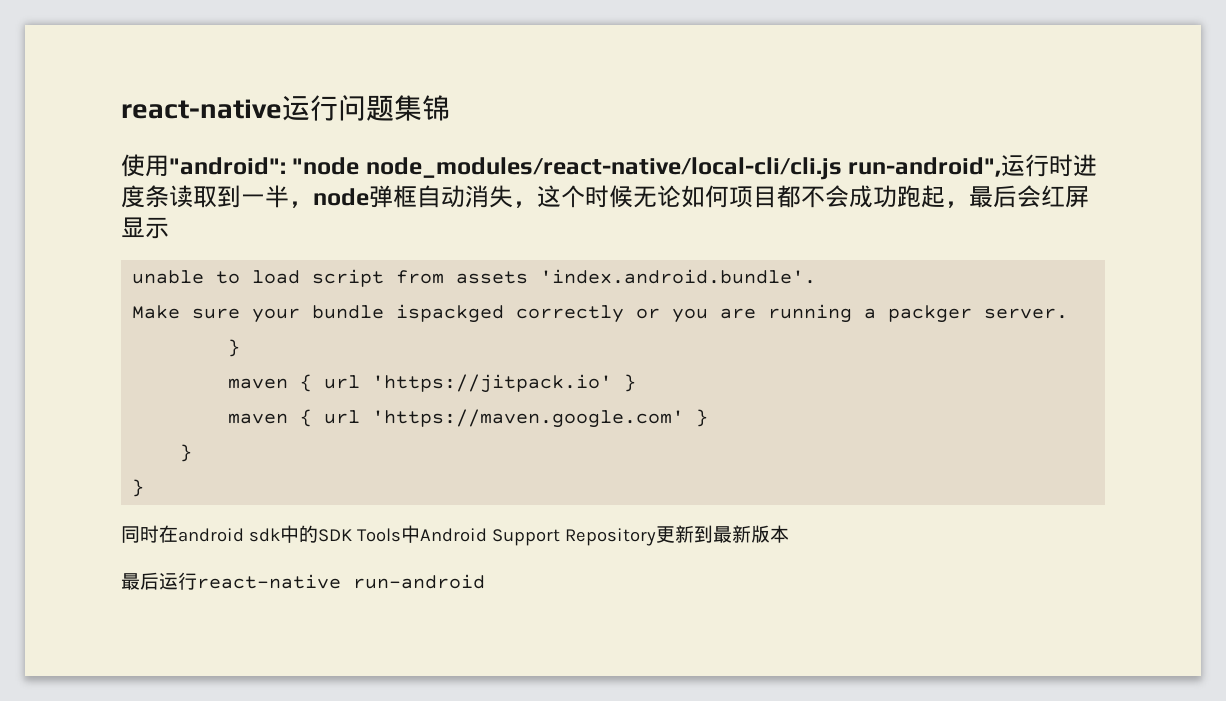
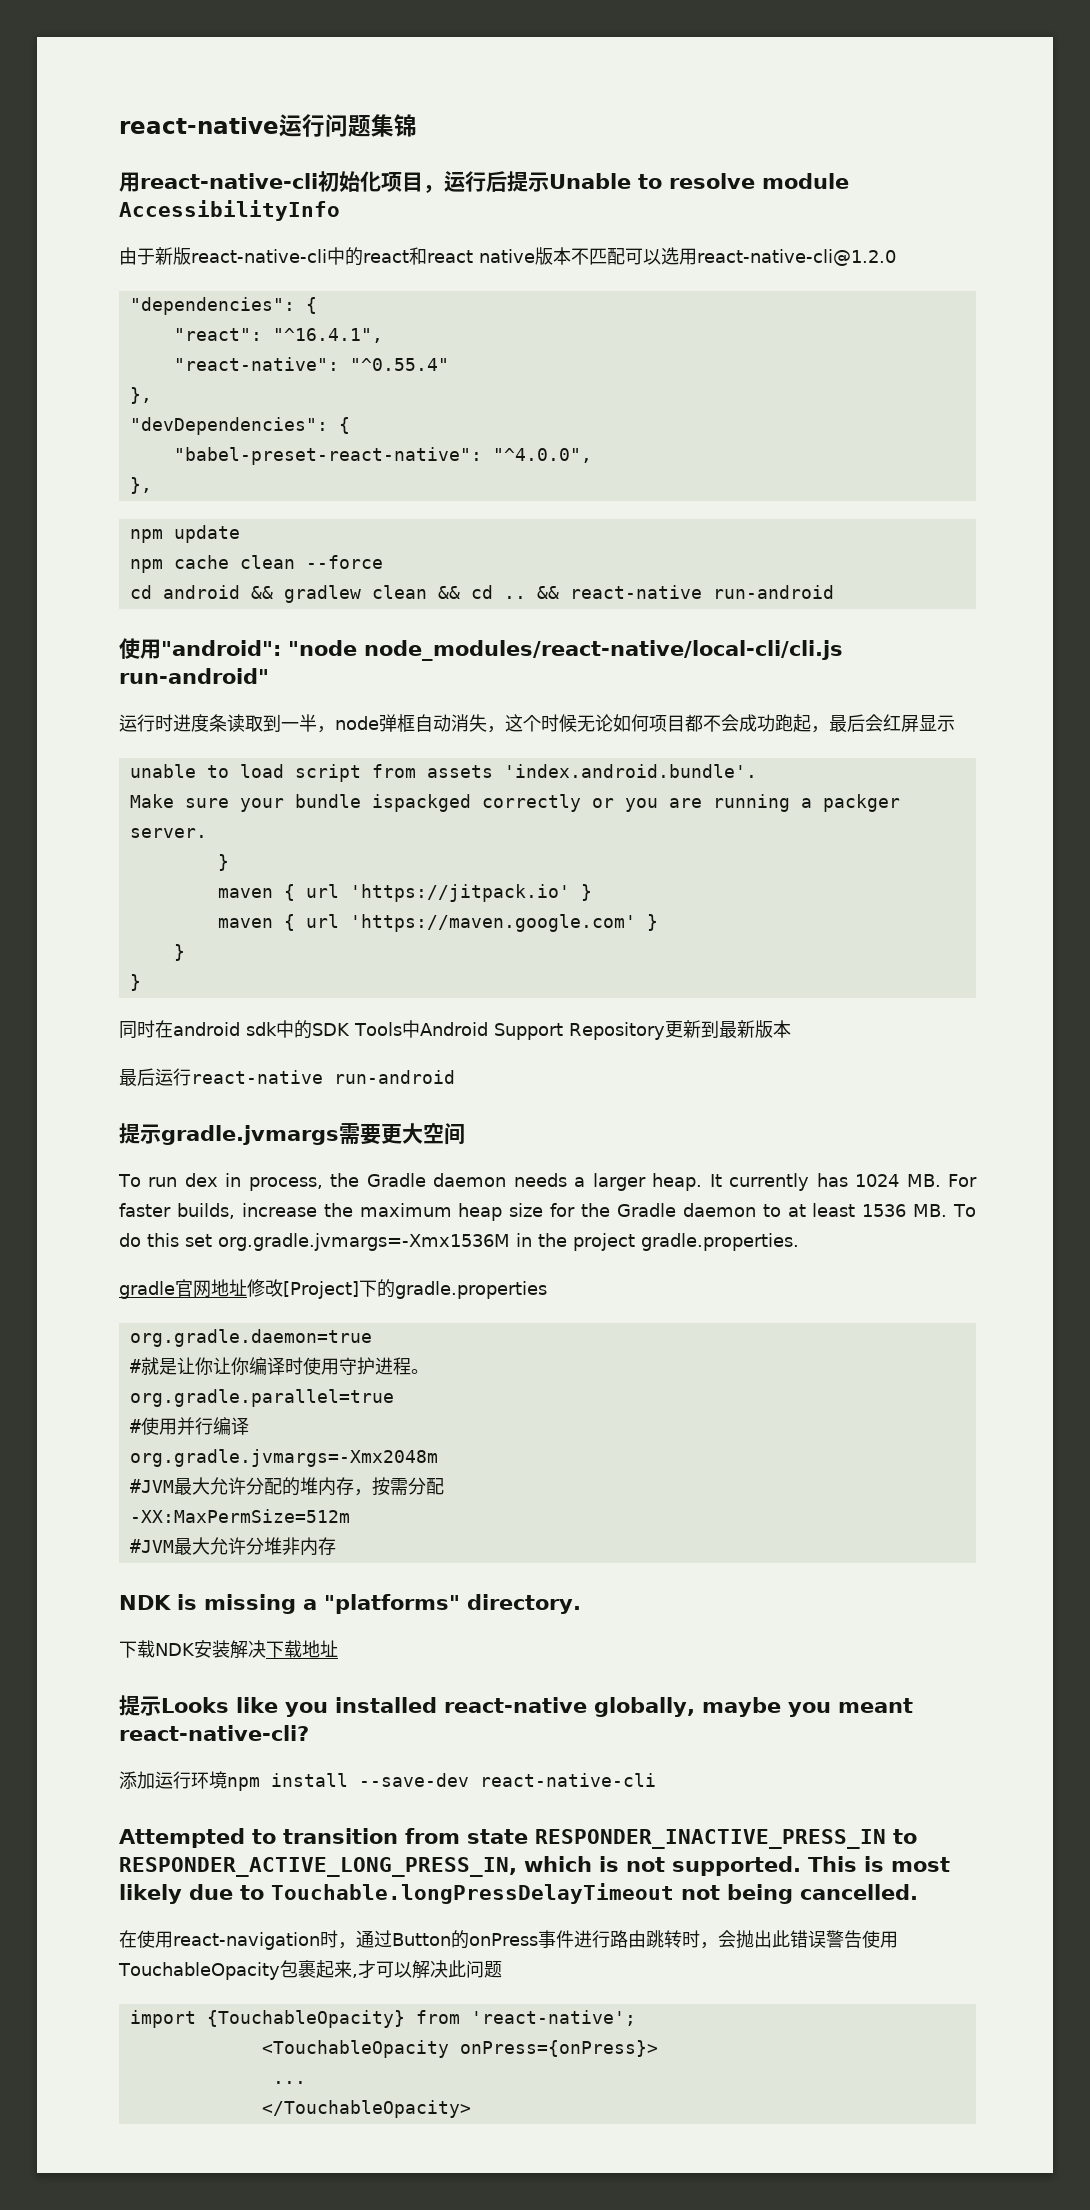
(450, 108) none -> [119,171,849,193] [119,200,340,221] [119,247,896,266] [129,297,317,315] [173,328,383,343] [173,357,449,371] [129,387,152,404] [129,417,350,435] [173,447,592,465] [129,477,152,494] [129,525,240,543] [129,555,383,573] [129,585,834,603] // 用react-native-cli初始化项目，运行后提示Unable to resolve module AccessibilityInfo // 由于新版react-native-cli中的react和react native版本不匹配可以选用react-native-cli@1.2.0 // "dependencies": { // "react": "^16.4.1", // "react-native": "^0.55.4" // }, // "devDependencies": { // "babel-preset-react-native": "^4.0.0", // }, // npm update // npm cache clean --force // cd android && gradlew clean && cd .. && react-native run-android
[848,157,1002,177] run-android", -> [119,668,269,684] run-android" //
(485, 581) none -> [119,1123,465,1145] [118,1173,978,1191] [119,1203,977,1221] [119,1233,799,1251] [119,1279,547,1299] [129,1329,372,1347] [129,1357,429,1375] [129,1389,394,1407] [129,1417,249,1435] [129,1449,438,1467] [129,1477,444,1496] [129,1509,350,1523] [129,1537,336,1556] [119,1594,581,1614] [119,1640,338,1659] [119,1695,913,1717] [119,1725,309,1741] [119,1771,656,1791] [119,1828,917,1849] [119,1856,950,1877] [119,1883,918,1904] [119,1930,898,1950] [118,1960,502,1980] [129,2010,636,2028] [261,2040,658,2058] [272,2081,306,2084] [261,2100,471,2118] // 提示gradle.jvmargs需要更大空间 // To run dex in process, the Gradle daemon needs a larger heap. It currently has 1024 MB. For faster builds, increase the maximum heap size for the Gradle daemon to at least 1536 MB. To do this set org.gradle.jvmargs=-Xmx1536M in the project gradle.properties. // gradle官网地址修改[Project]下的gradle.properties // org.gradle.daemon=true // #就是让你让你编译时使用守护进程。 // org.gradle.parallel=true // #使用并行编译 // org.gradle.jvmargs=-Xmx2048m // #JVM最大允许分配的堆内存，按需分配 // -XX:MaxPermSize=512m // #JVM最大允许分堆非内存 // NDK is missing a "platforms" directory. // 下载NDK安装解决下载地址 // 提示Looks like you installed react-native globally, maybe you meant react-native-cli? // 添加运行环境npm install --save-dev react-native-cli // Attempted to transition from state RESPONDER_INACTIVE_PRESS_IN to RESPONDER_ACTIVE_LONG_PRESS_IN, which is not supported. This is most likely due to Touchable.longPressDelayTimeout not being cancelled. // 在使用react-navigation时，通过Button的onPress事件进行路由跳转时，会抛出此错误警告使用TouchableOpacity包裹起来,才可以解决此问题 // import {TouchableOpacity} from 'react-native'; // <TouchableOpacity onPress={onPress}> // ... // </TouchableOpacity>

